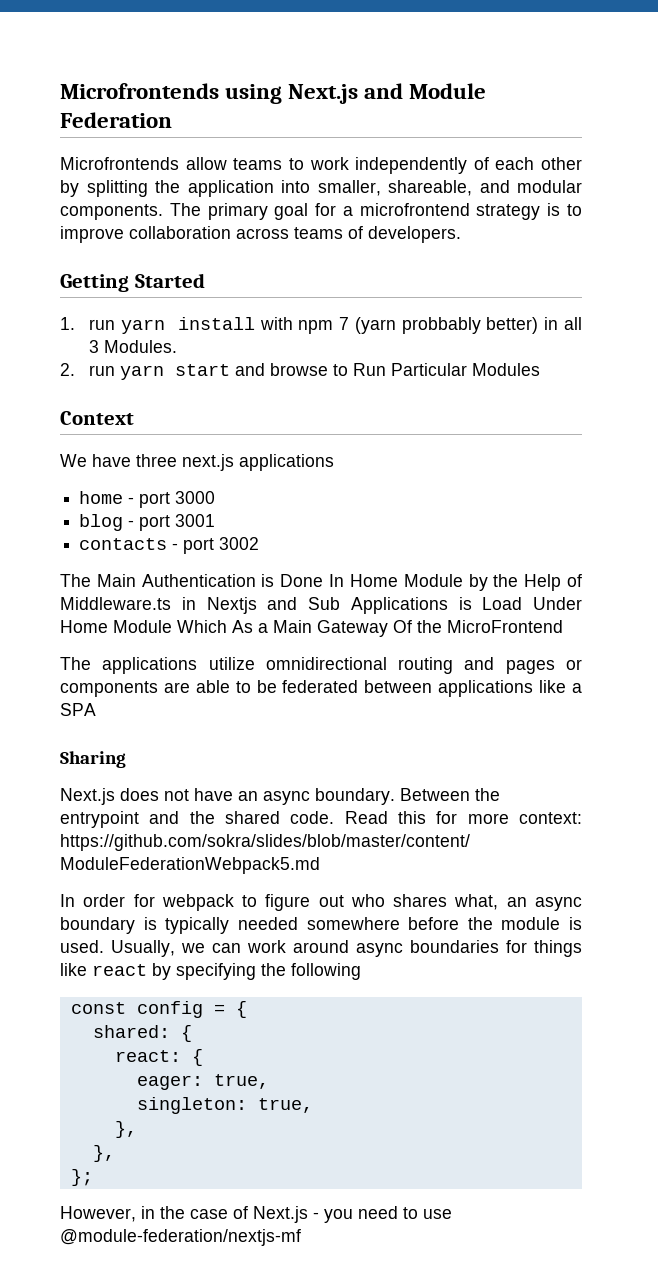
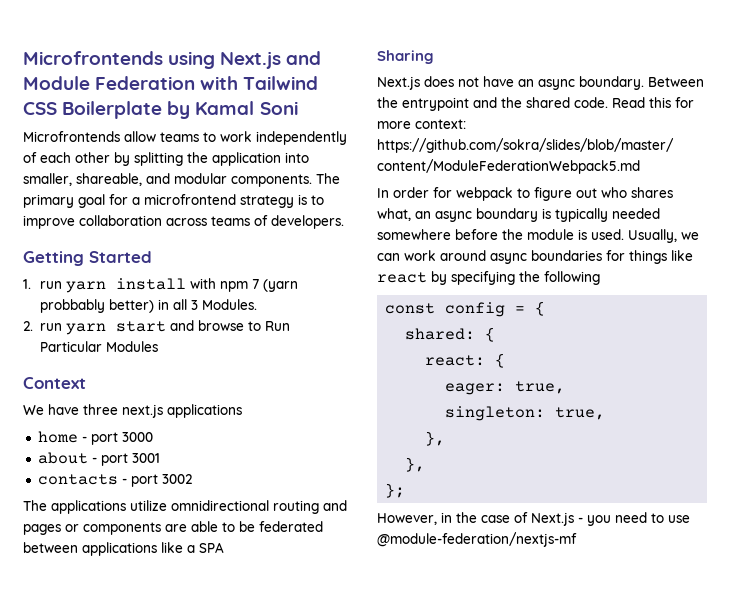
(172, 120) none -> [200,76,319,90] [23,101,298,119] with Tailwind CSS Boilerplate by Kamal Soni
[79,514,124,531] blog -> [37,452,88,464] about
[60,574,582,591] [60,597,582,614] [60,620,563,637] // The Main Authentication is Done In Home Module by the Help of Middleware.ts in Nextjs and Sub Applications is Load Under Home Module Which As a Main Gateway Of the MicroFrontend -> (192, 479) none

